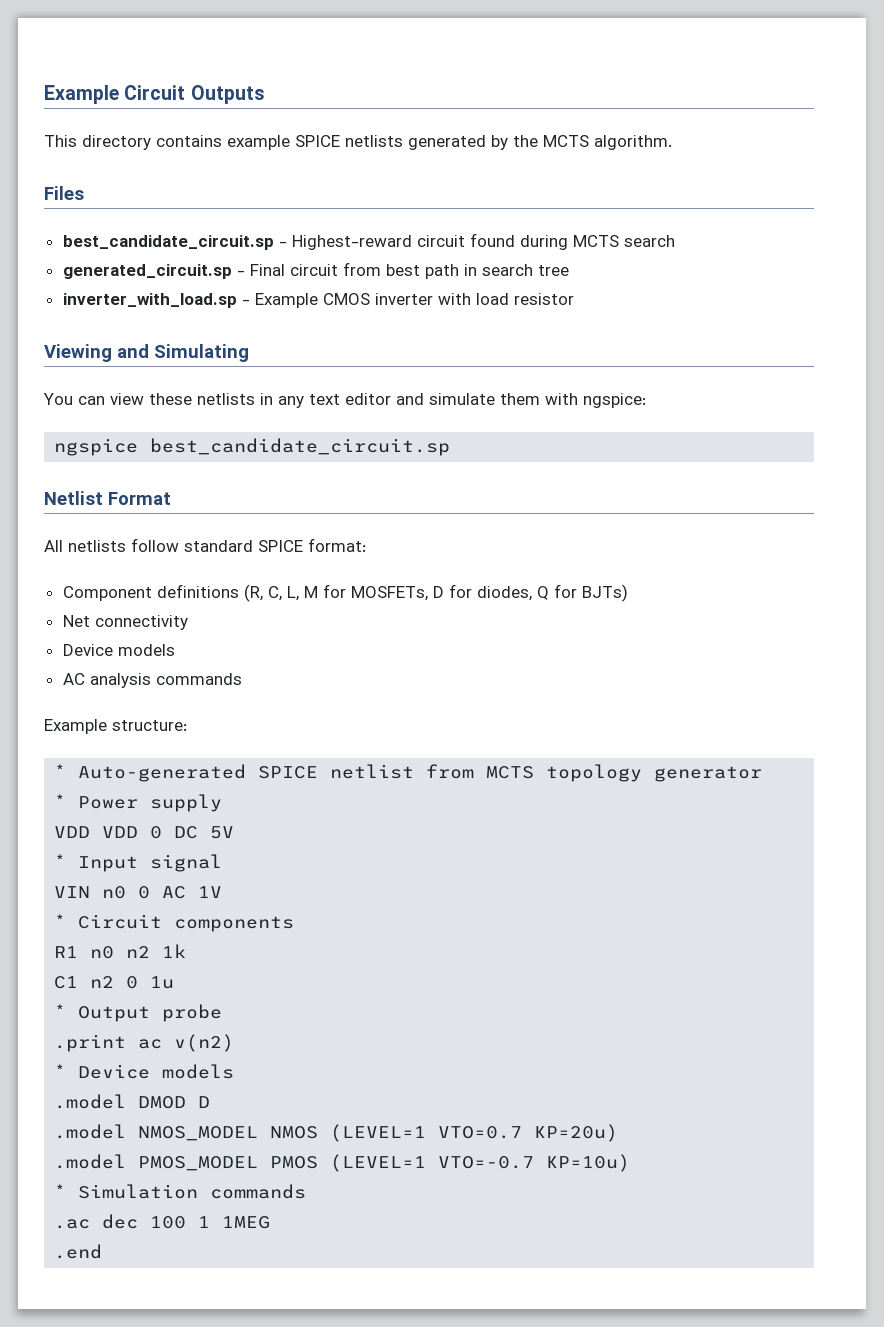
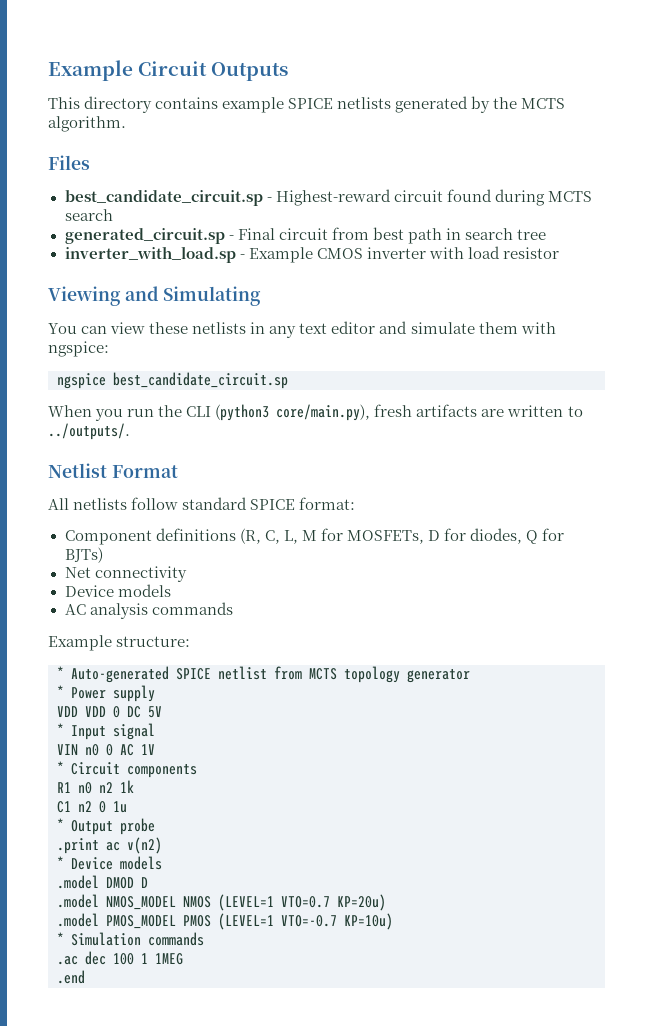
(451, 447) none -> [48,404,583,421] [48,423,130,440] // When you run the CLI (python3 core/main.py), fresh artifacts are written to ../outputs/.

